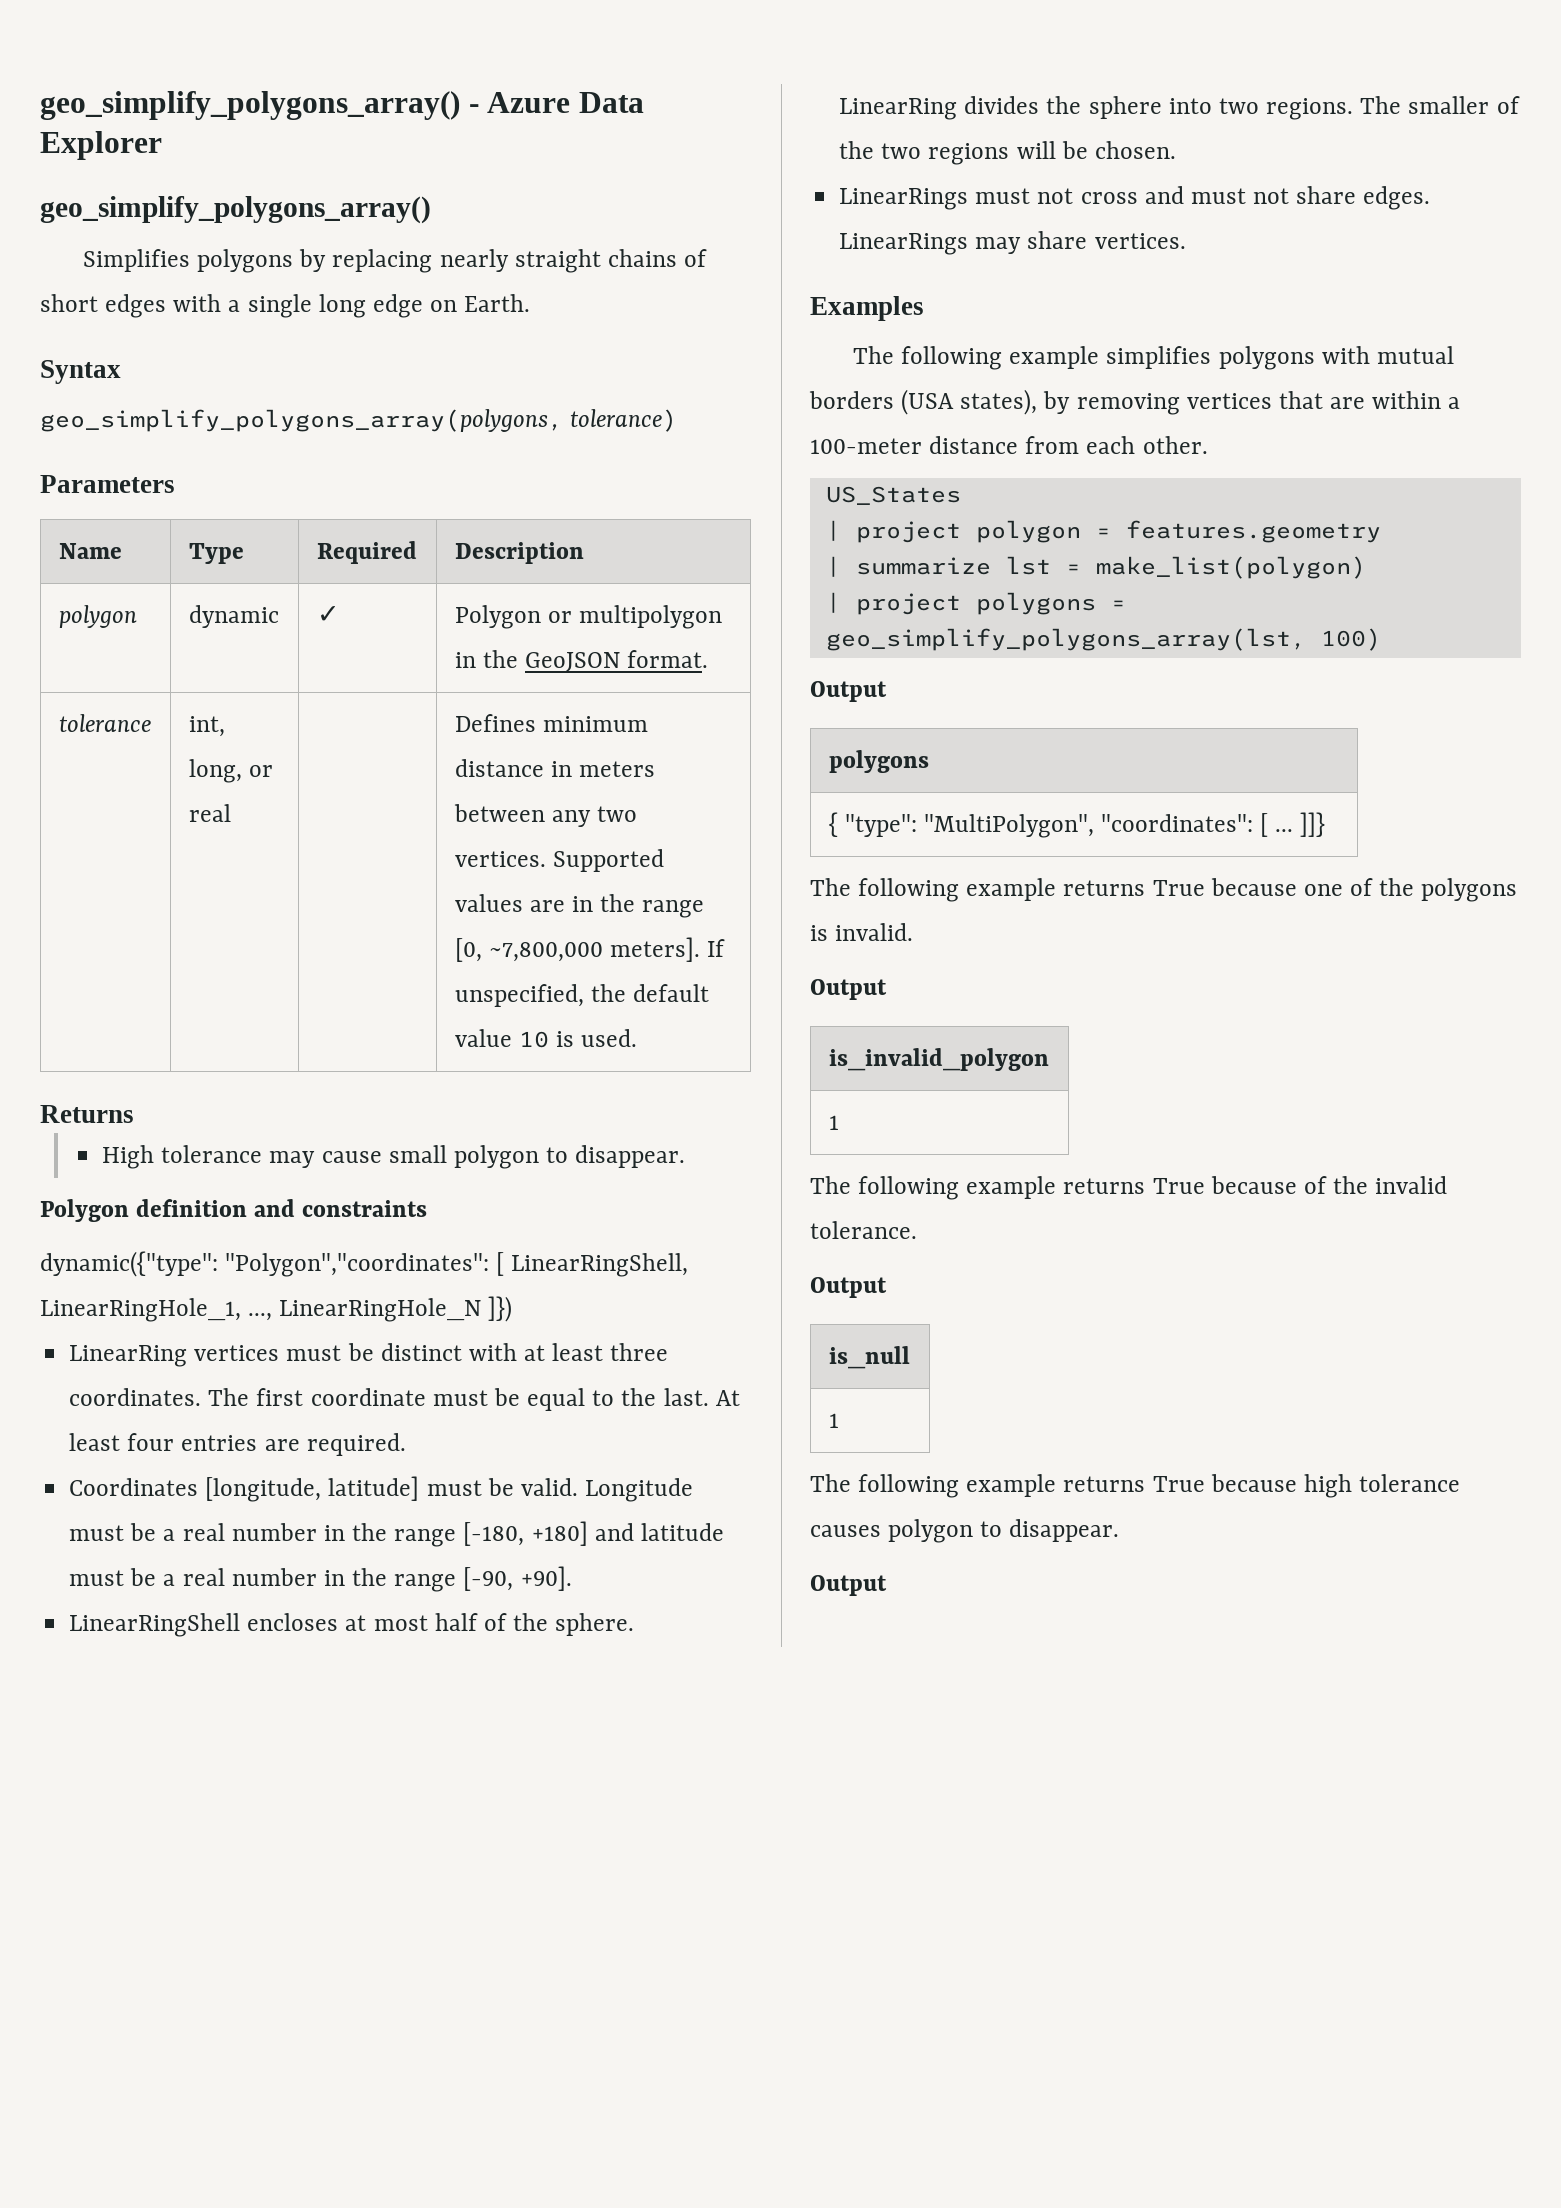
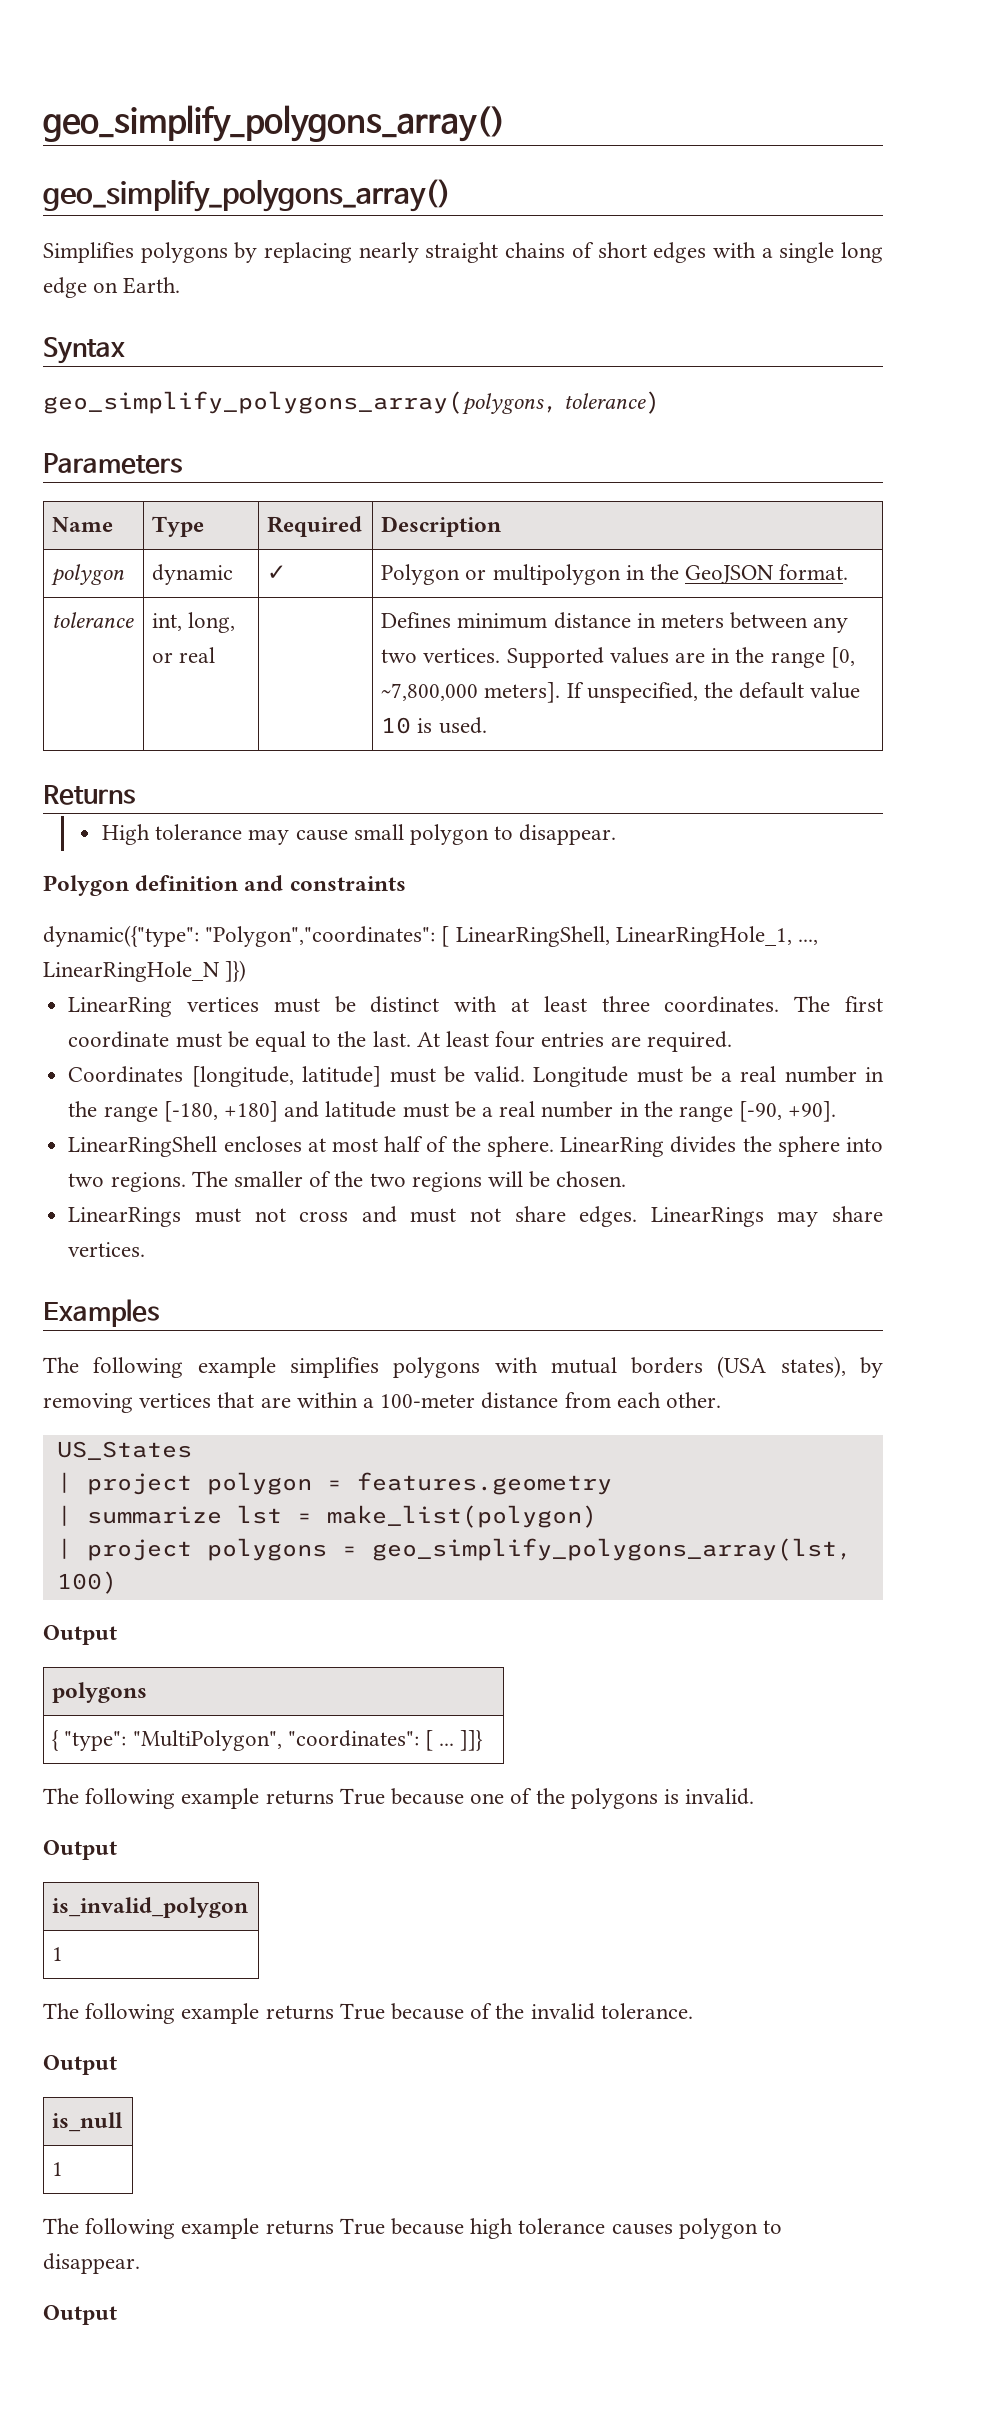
[40,91,644,120] [40,131,162,160] geo_simplify_polygons_array() - Azure Data Explorer -> [43,105,506,142] geo_simplify_polygons_array()

